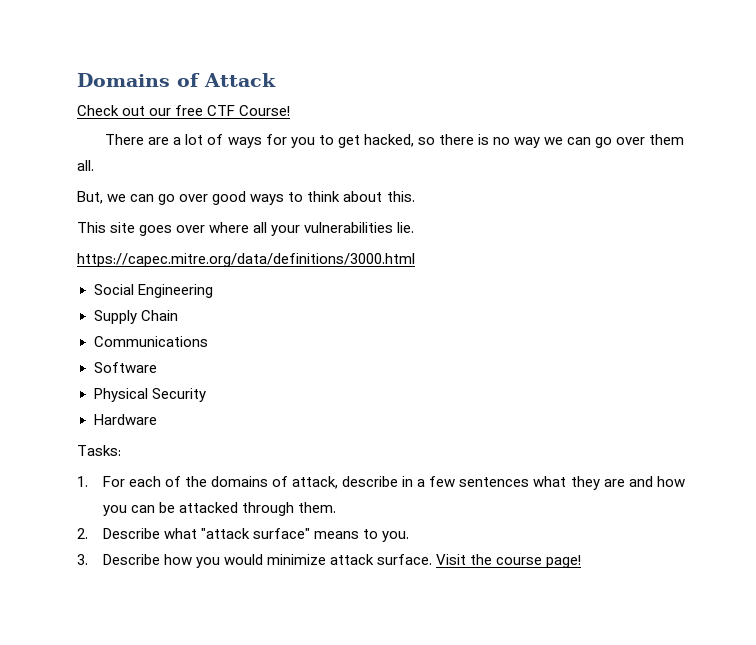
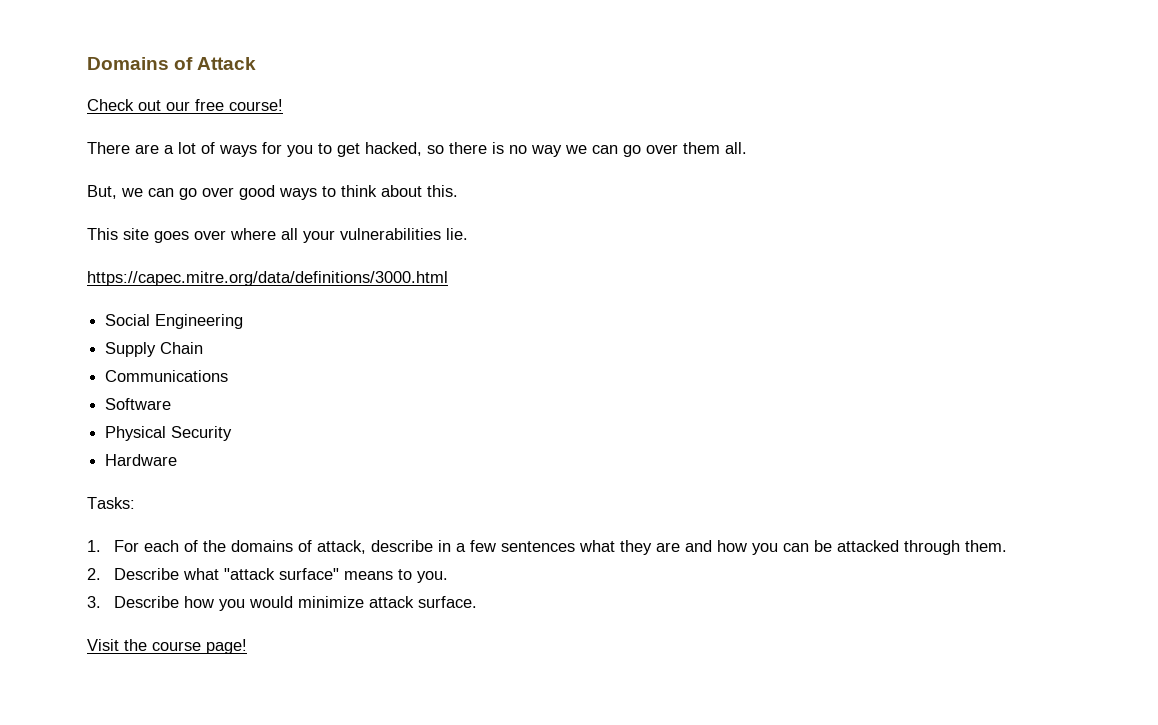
[207,105,291,116] CTF Course! -> [229,99,283,111] course!
(433, 559) none -> (478, 602) //

